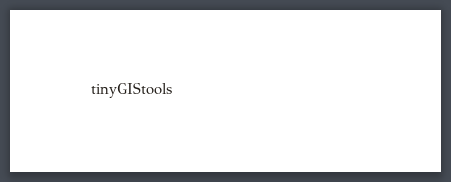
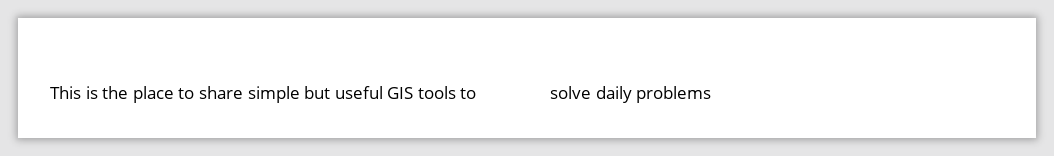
[91,82,172,98] tinyGIStools -> [50,86,712,103] This is the place to share simple but useful GIS tools to solve daily problems

